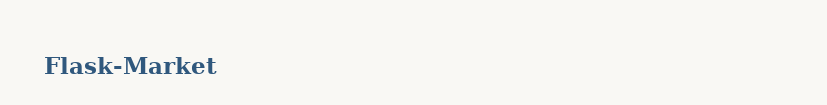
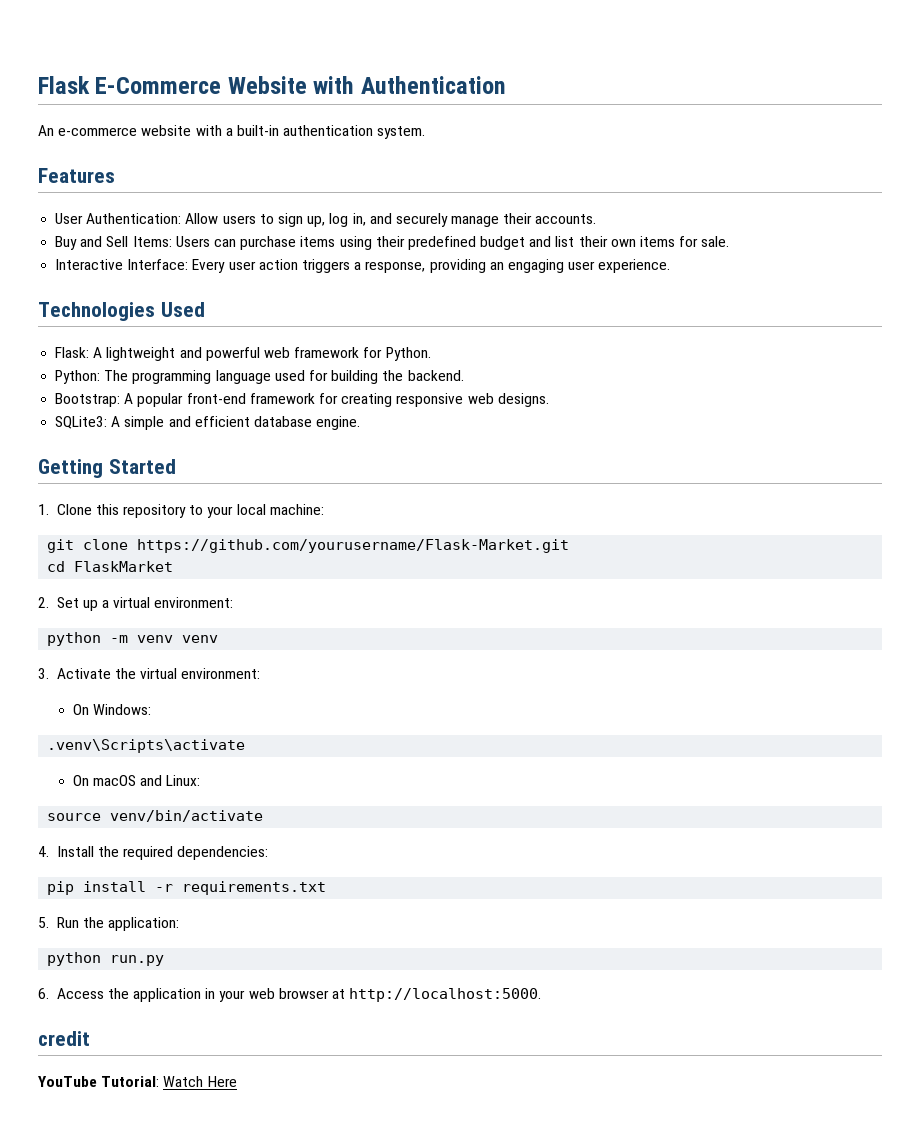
[44,57,217,74] Flask-Market -> [38,76,506,94] [38,125,426,139] [38,168,115,183] [55,213,597,227] [55,236,730,250] [55,259,671,273] [38,302,205,321] [55,347,431,361] [55,370,464,384] [55,393,549,407] [55,416,361,430] [38,459,176,478] [38,504,324,518] [47,539,570,553] [47,561,174,572] [38,597,234,611] [47,632,219,646] [38,668,261,679] [72,704,152,715] [47,739,246,753] [72,775,201,786] [47,810,264,822] [38,846,269,860] [47,881,327,895] [38,917,180,931] [47,952,165,966] [38,988,542,1002] [38,1031,90,1046] [38,1076,237,1087] Flask E-Commerce Website with Authentication // An e-commerce website with a built-in authentication system. // Features // User Authentication: Allow users to sign up, log in, and securely manage their accounts. // Buy and Sell Items: Users can purchase items using their predefined budget and list their own items for sale. // Interactive Interface: Every user action triggers a response, providing an engaging user experience. // Technologies Used // Flask: A lightweight and powerful web framework for Python. // Python: The programming language used for building the backend. // Bootstrap: A popular front-end framework for creating responsive web designs. // SQLite3: A simple and efficient database engine. // Getting Started // 1. Clone this repository to your local machine: // git clone https://github.com/yourusername/Flask-Market.git // cd FlaskMarket // 2. Set up a virtual environment: // python -m venv venv // 3. Activate the virtual environment: // On Windows: // .venv\Scripts\activate // On macOS and Linux: // source venv/bin/activate // 4. Install the required dependencies: // pip install -r requirements.txt // 5. Run the application: // python run.py // 6. Access the application in your web browser at http://localhost:5000. // credit // YouTube Tutorial: Watch Here

